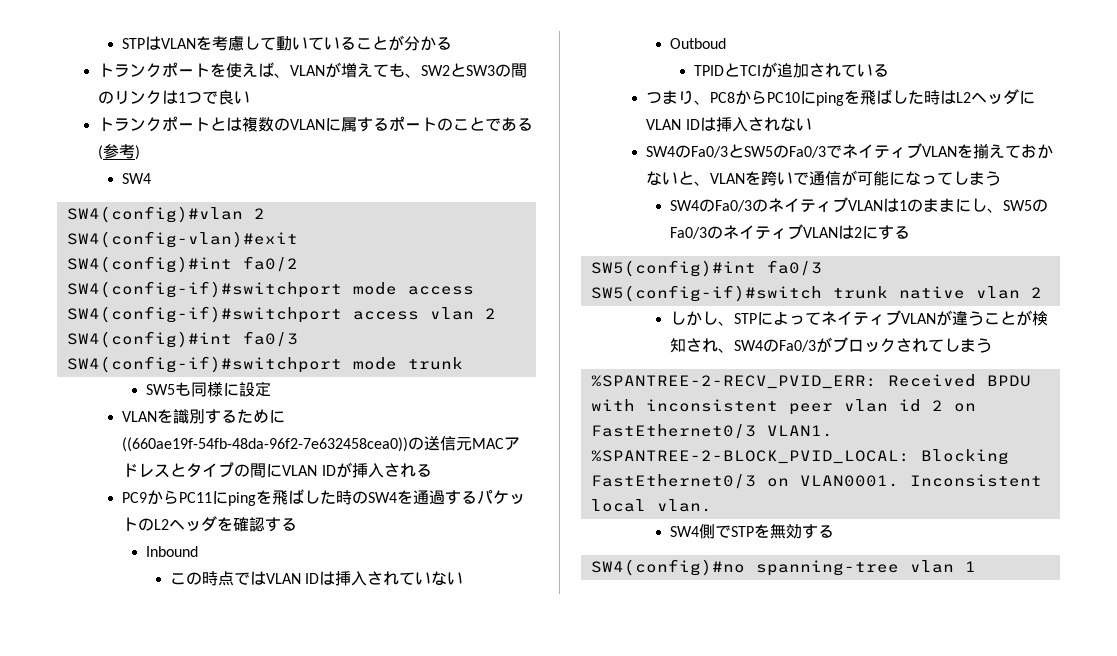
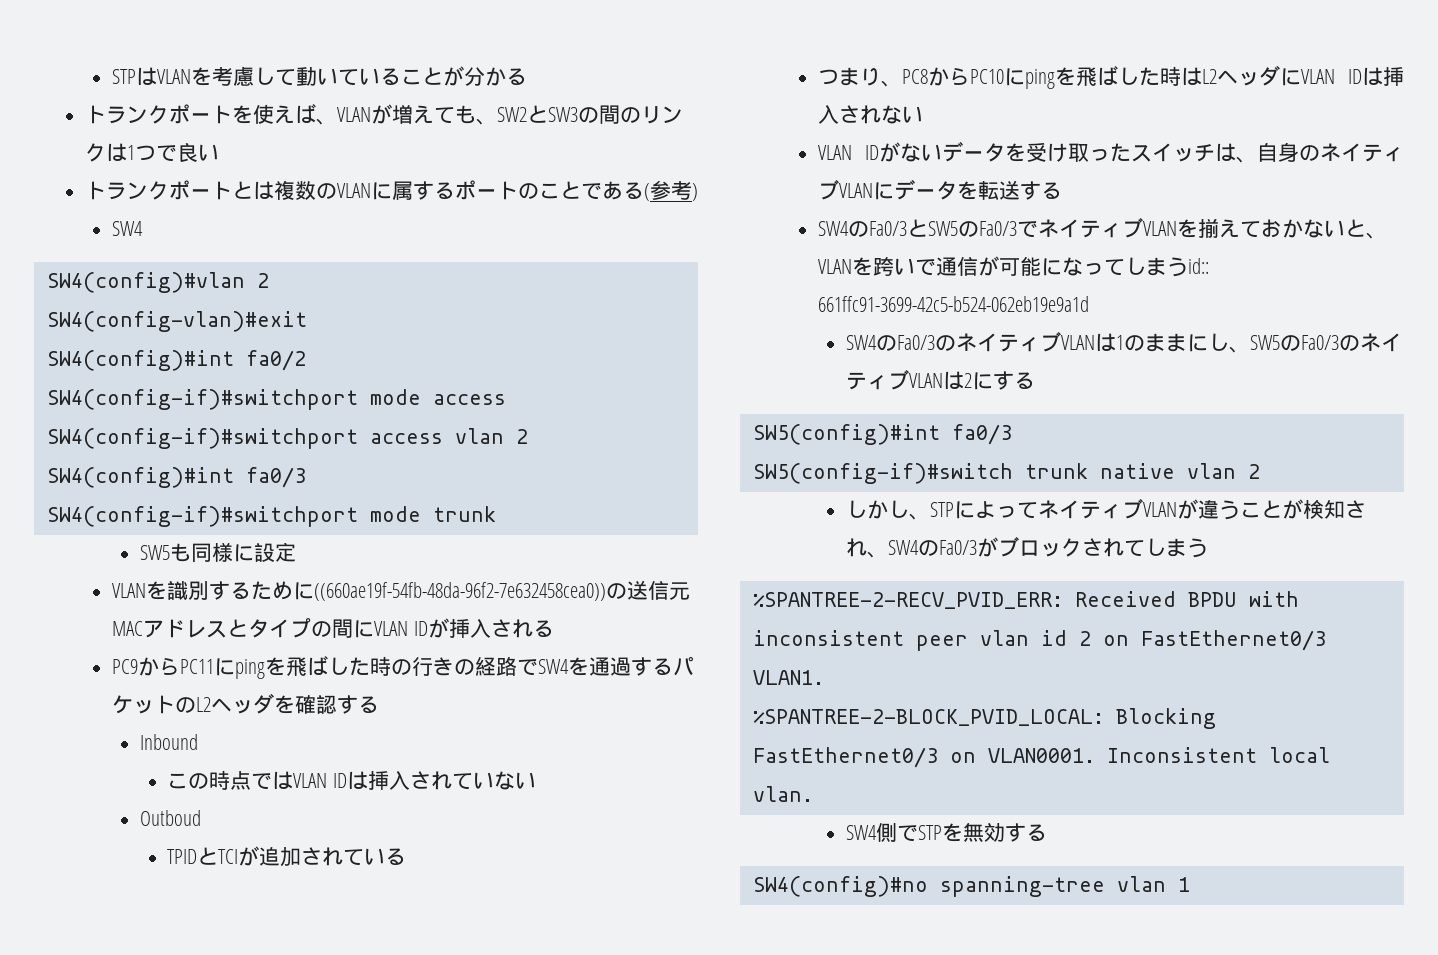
(369, 497) none -> [412,656,539,676] 行きの経路で
(812, 124) none -> [818,141,1404,163] [818,179,1063,200] // VLAN IDがないデータを受け取ったスイッチは、自身のネイティブVLANにデータを転送する
(1002, 178) none -> [1188,258,1210,274] [818,296,1090,312] id:: 661ffc91-3699-42c5-b524-062eb19e9a1d

